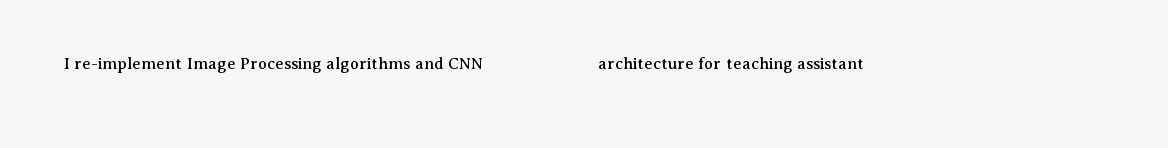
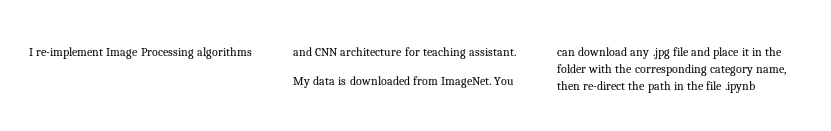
[796,57,864,69] assistant -> [469,48,517,56] [293,76,515,88] [557,47,783,59] [557,64,787,76] [557,81,755,93] assistant. // My data is downloaded from ImageNet. You can download any .jpg file and place it in the folder with the corresponding category name, then re-direct the path in the file .ipynb

